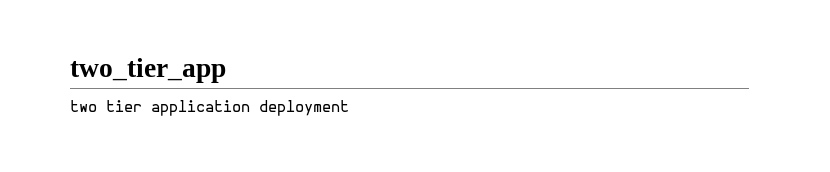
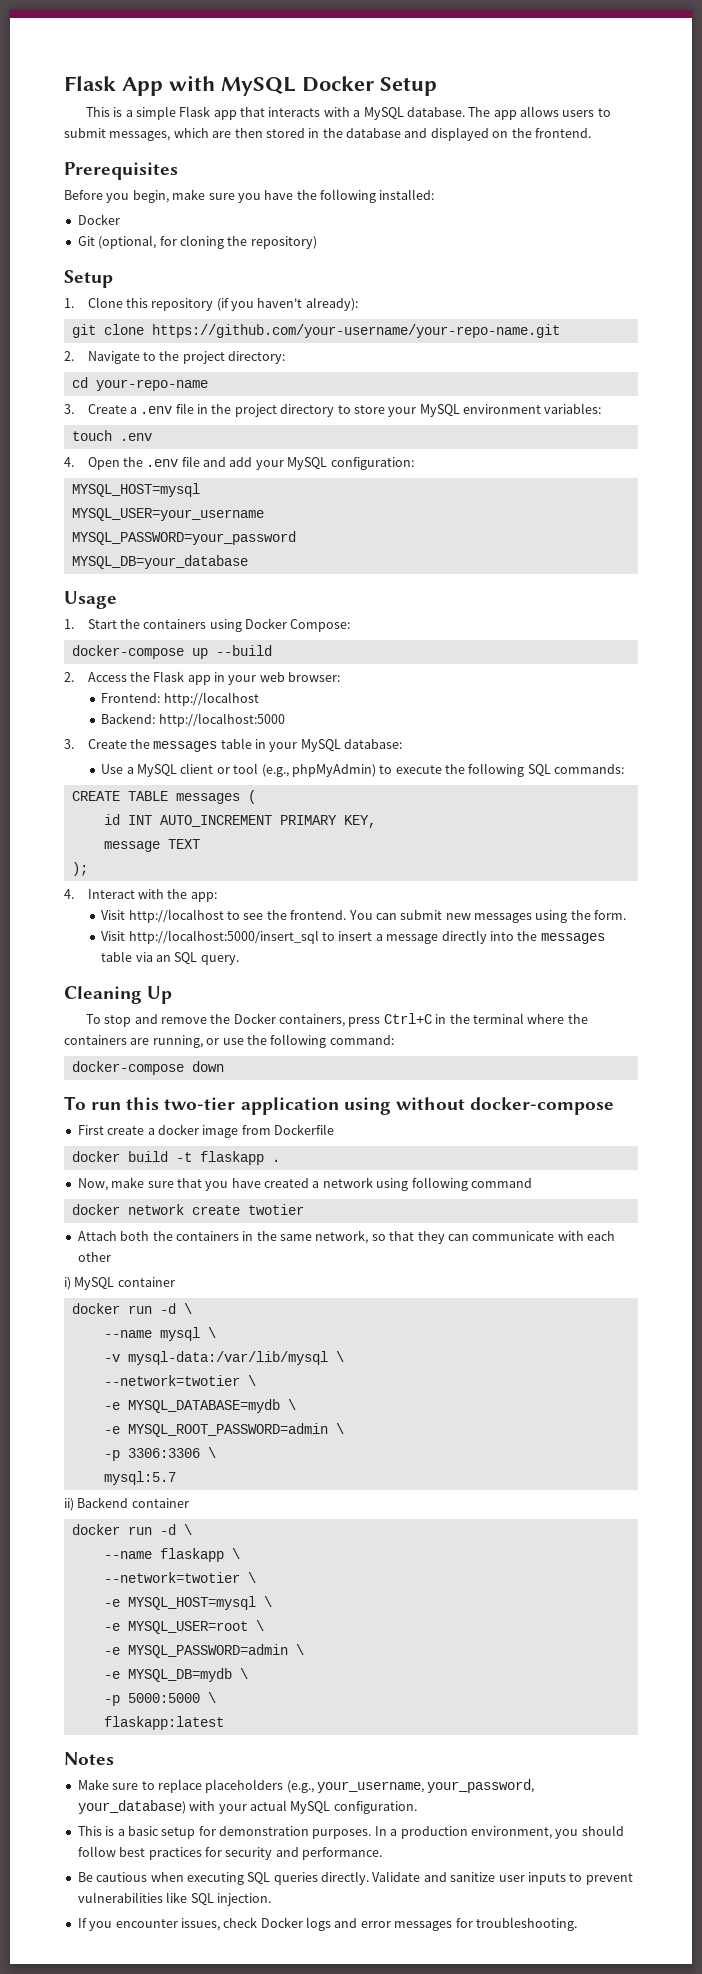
[70,58,226,83] [70,100,349,116] two_tier_app // two tier application deployment -> [64,75,437,96] [85,106,611,120] [64,127,591,141] [64,162,178,180] [64,189,435,203] [77,214,120,225] [77,235,317,249] [64,270,113,288] [64,297,358,311] [71,324,560,338] [64,351,286,364] [71,377,208,391] [64,403,602,417] [71,430,152,441] [64,456,414,470] [71,483,200,497] [71,508,264,521] [71,531,296,545] [71,555,248,569] [64,591,117,609] [64,618,351,632] [71,645,272,659] [64,671,341,685] [101,692,259,706] [101,713,285,727] [64,738,403,752] [101,763,625,777] [71,790,256,804] [103,814,376,828] [103,839,200,852] [71,862,88,876] [64,889,217,902] [101,909,627,923] [101,930,605,944] [101,951,239,965] [64,986,173,1004] [85,1013,588,1027] [64,1034,394,1048] [71,1061,224,1075] [64,1096,614,1115] [77,1124,334,1138] [71,1151,280,1165] [77,1177,532,1191] [71,1204,304,1215] [77,1230,615,1244] [77,1252,111,1262] [64,1277,175,1290] [71,1303,192,1314] [103,1327,216,1341] [103,1351,344,1365] [103,1375,256,1386] [103,1399,296,1413] [103,1423,344,1437] [103,1447,216,1461] [103,1471,176,1485] [64,1497,189,1511] [71,1524,192,1535] [103,1548,240,1562] [103,1572,256,1583] [103,1596,272,1610] [103,1620,264,1634] [103,1644,304,1658] [103,1668,248,1682] [103,1692,216,1706] [103,1716,224,1730] [64,1752,114,1765] [77,1779,535,1793] [77,1800,417,1814] [77,1825,624,1839] [77,1846,382,1860] [77,1871,633,1885] [77,1892,271,1906] [77,1917,577,1931] Flask App with MySQL Docker Setup // This is a simple Flask app that interacts with a MySQL database. The app allows users to submit messages, which are then stored in the database and displayed on the frontend. // Prerequisites // Before you begin, make sure you have the following installed: // Docker // Git (optional, for cloning the repository) // Setup // 1. Clone this repository (if you haven't already): // git clone https://github.com/your-username/your-repo-name.git // 2. Navigate to the project directory: // cd your-repo-name // 3. Create a .env file in the project directory to store your MySQL environment variables: // touch .env // 4. Open the .env file and add your MySQL configuration: // MYSQL_HOST=mysql // MYSQL_USER=your_username // MYSQL_PASSWORD=your_password // MYSQL_DB=your_database // Usage // 1. Start the containers using Docker Compose: // docker-compose up --build // 2. Access the Flask app in your web browser: // Frontend: http://localhost // Backend: http://localhost:5000 // 3. Create the messages table in your MySQL database: // Use a MySQL client or tool (e.g., phpMyAdmin) to execute the following SQL commands: // CREATE TABLE messages ( // id INT AUTO_INCREMENT PRIMARY KEY, // message TEXT // ); // 4. Interact with the app: // Visit http://localhost to see the frontend. You can submit new messages using the form. // Visit http://localhost:5000/insert_sql to insert a message directly into the messages table via an SQL query. // Cleaning Up // To stop and remove the Docker containers, press Ctrl+C in the terminal where the containers are running, or use the following command: // docker-compose down // To run this two-tier application using without docker-compose // First create a docker image from Dockerfile // docker build -t flaskapp . // Now, make sure that you have created a network using following command // docker network create twotier // Attach both the containers in the same network, so that they can communicate with each other // i) MySQL container // docker run -d \ // --name mysql \ // -v mysql-data:/var/lib/mysql \ // --network=twotier \ // -e MYSQL_DATABASE=mydb \ // -e MYSQL_ROOT_PASSWORD=admin \ // -p 3306:3306 \ // mysql:5.7 // ii) Backend container // docker run -d \ // --name flaskapp \ // --network=twotier \ // -e MYSQL_HOST=mysql \ // -e MYSQL_USER=root \ // -e MYSQL_PASSWORD=admin \ // -e MYSQL_DB=mydb \ // -p 5000:5000 \ // flaskapp:latest // Notes // Make sure to replace placeholders (e.g., your_username, your_password, your_database) with your actual MySQL configuration. // This is a basic setup for demonstration purposes. In a production environment, you should follow best practices for security and performance. // Be cautious when executing SQL queries directly. Validate and sanitize user inputs to prevent vulnerabilities like SQL injection. // If you encounter issues, check Docker logs and error messages for troubleshooting.

